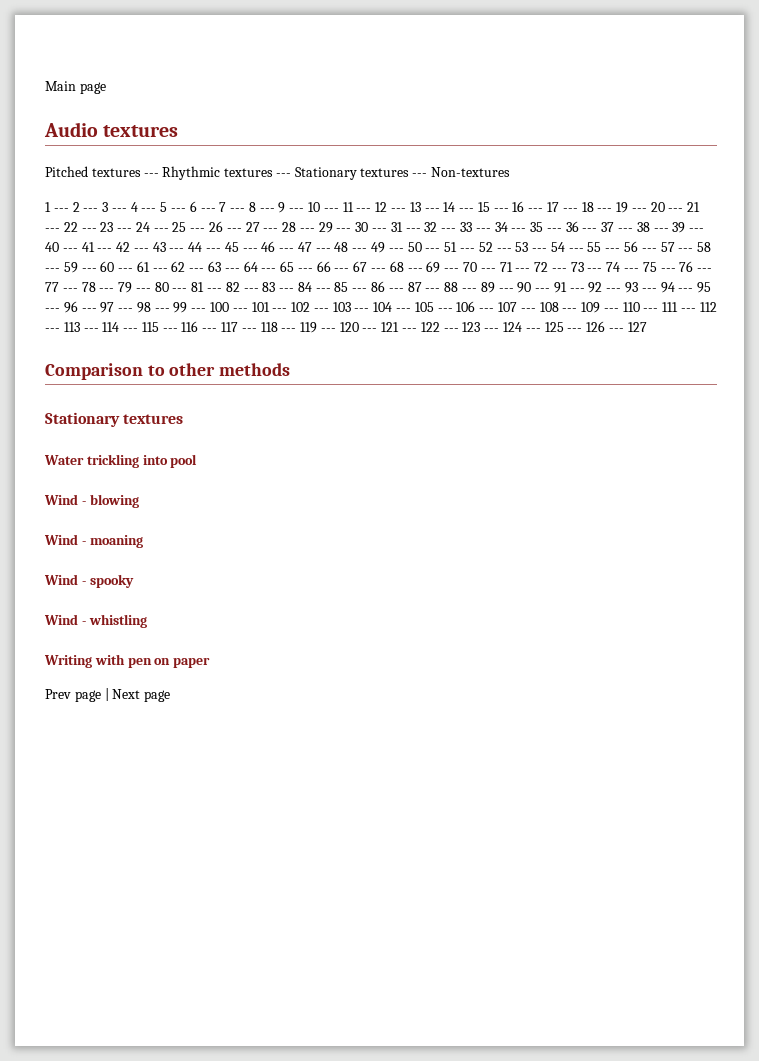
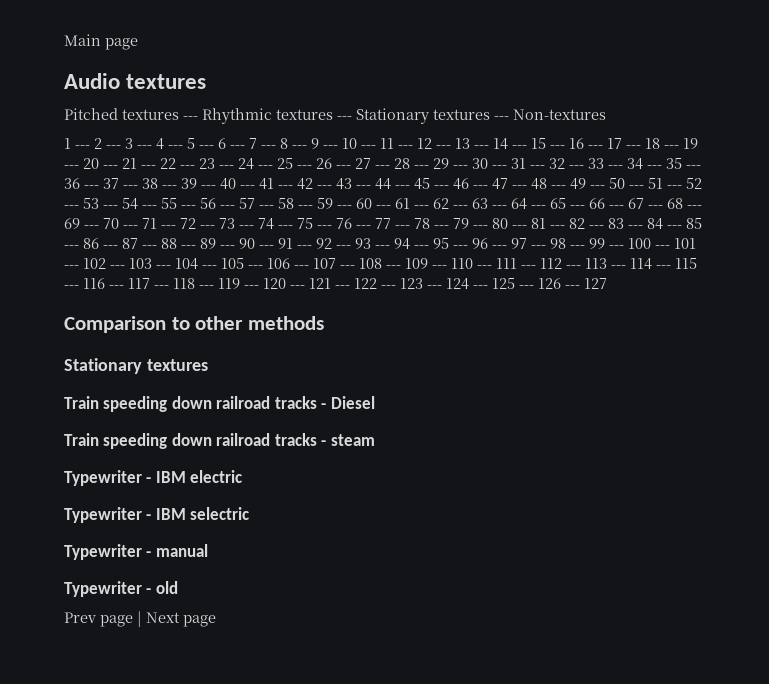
[44,454,198,468] [44,494,139,508] [44,534,143,548] [44,574,134,588] [44,614,147,628] [44,654,211,668] Water trickling into pool // Wind - blowing // Wind - moaning // Wind - spooky // Wind - whistling // Writing with pen on paper -> [64,396,375,412] [64,433,375,449] [64,470,243,486] [64,507,250,523] [64,544,208,560] [64,581,178,597] Train speeding down railroad tracks - Diesel // Train speeding down railroad tracks - steam // Typewriter - IBM electric // Typewriter - IBM selectric // Typewriter - manual // Typewriter - old

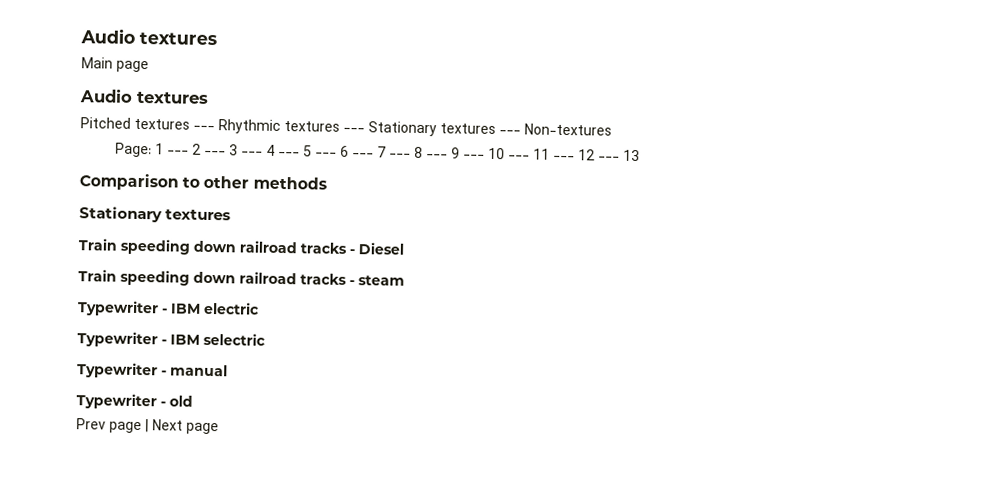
(64, 40) none -> [80,28,217,46] Audio textures //
(606, 114) none -> [114,142,152,158] Page:
[474,138,698,150] [64,158,701,170] [64,178,702,190] [64,198,702,210] [64,218,702,230] [64,238,696,250] [64,258,697,270] [64,278,607,290] --- 14 --- 15 --- 16 --- 17 --- 18 --- 19 --- 20 --- 21 --- 22 --- 23 --- 24 --- 25 --- 26 --- 27 --- 28 --- 29 --- 30 --- 31 --- 32 --- 33 --- 34 --- 35 --- 36 --- 37 --- 38 --- 39 --- 40 --- 41 --- 42 --- 43 --- 44 --- 45 --- 46 --- 47 --- 48 --- 49 --- 50 --- 51 --- 52 --- 53 --- 54 --- 55 --- 56 --- 57 --- 58 --- 59 --- 60 --- 61 --- 62 --- 63 --- 64 --- 65 --- 66 --- 67 --- 68 --- 69 --- 70 --- 71 --- 72 --- 73 --- 74 --- 75 --- 76 --- 77 --- 78 --- 79 --- 80 --- 81 --- 82 --- 83 --- 84 --- 85 --- 86 --- 87 --- 88 --- 89 --- 90 --- 91 --- 92 --- 93 --- 94 --- 95 --- 96 --- 97 --- 98 --- 99 --- 100 --- 101 --- 102 --- 103 --- 104 --- 105 --- 106 --- 107 --- 108 --- 109 --- 110 --- 111 --- 112 --- 113 --- 114 --- 115 --- 116 --- 117 --- 118 --- 119 --- 120 --- 121 --- 122 --- 123 --- 124 --- 125 --- 126 --- 127 -> (640, 155) none

